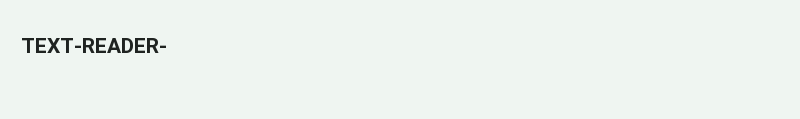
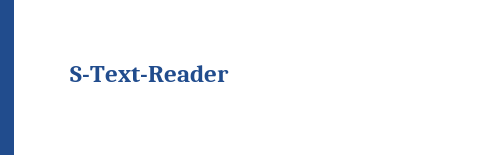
[21,38,167,53] TEXT-READER- -> [70,65,229,82] S-Text-Reader

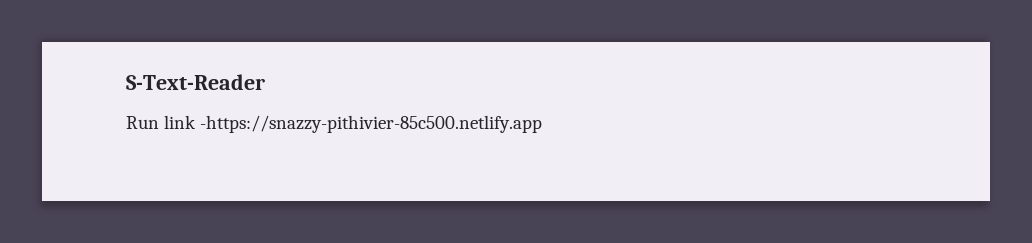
(229, 73) none -> [126,115,543,133] // Run link -https://snazzy-pithivier-85c500.netlify.app

